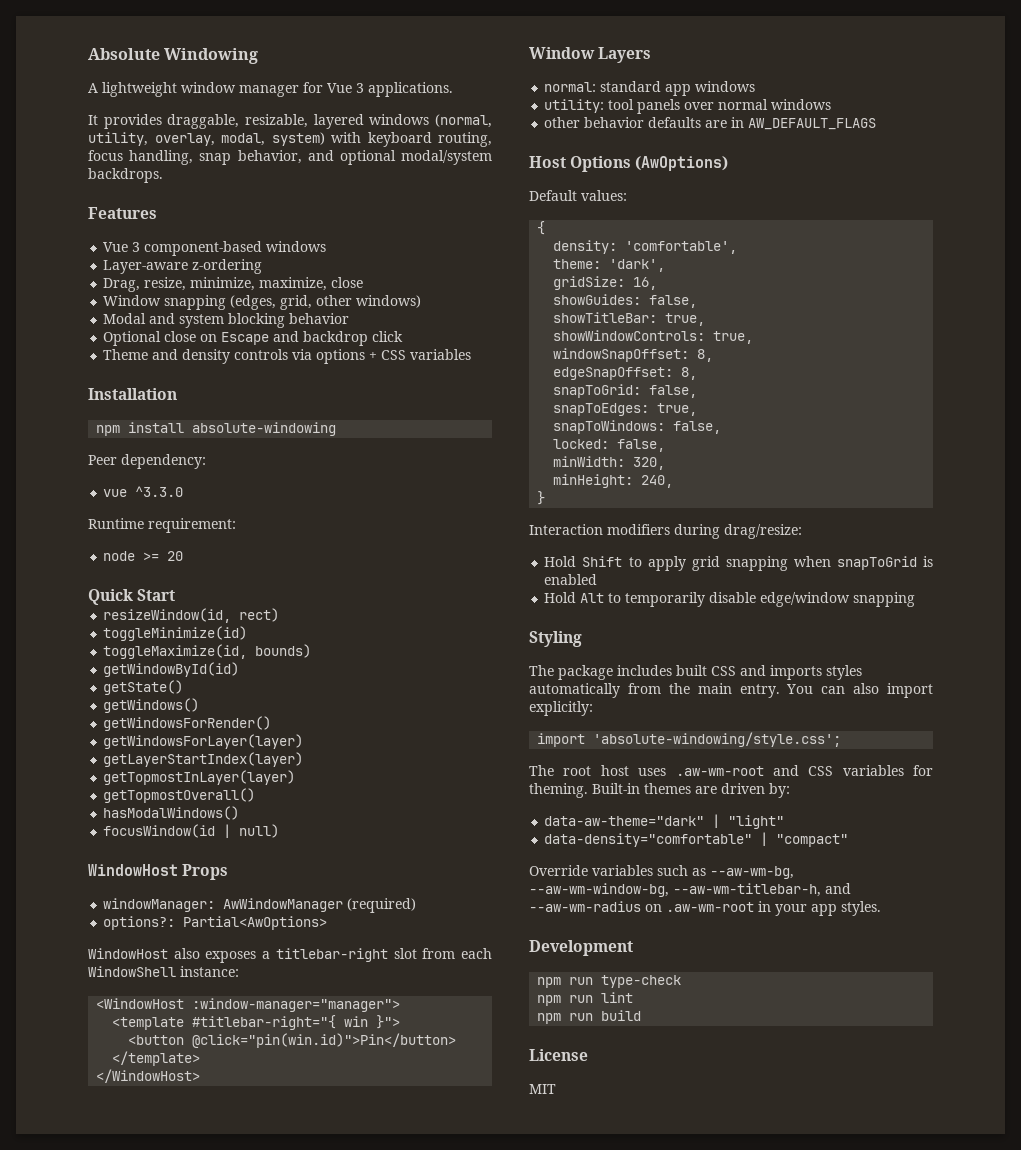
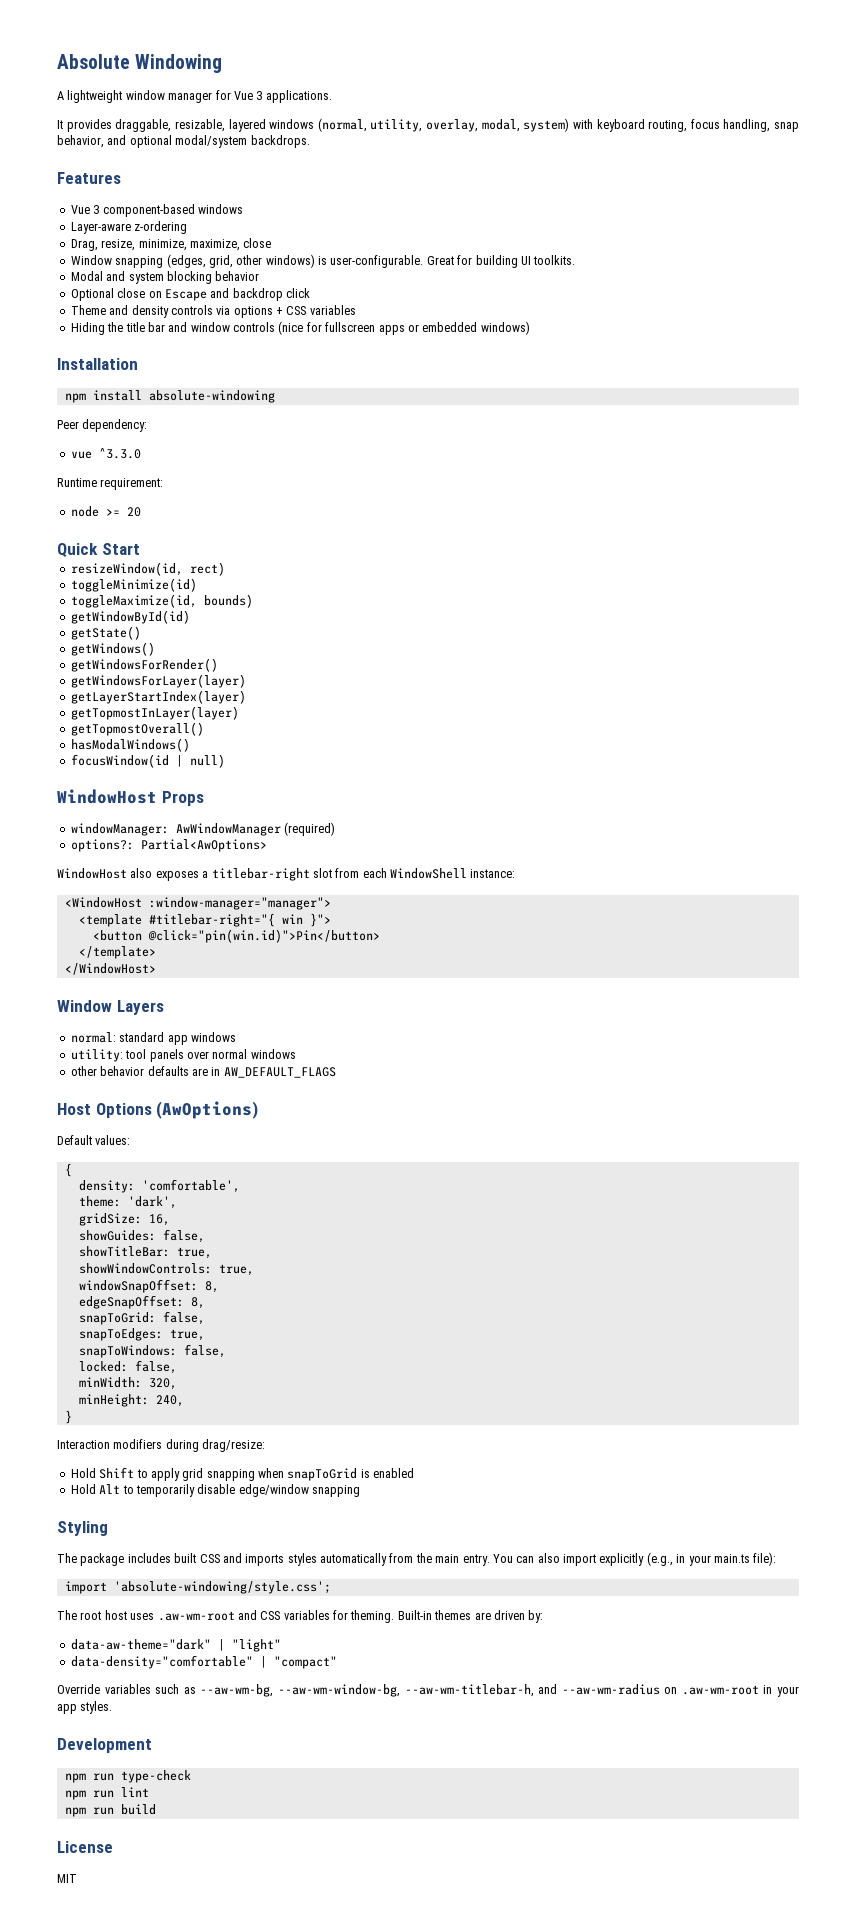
(422, 301) none -> [318,255,576,268] is user-configurable. Great for building UI toolkits.
(472, 354) none -> [70,321,530,335] // Hiding the title bar and window controls (nice for fullscreen apps or embedded windows)
[529,701,593,716] explicitly: -> [599,1552,777,1566] explicitly (e.g., in your main.ts file):

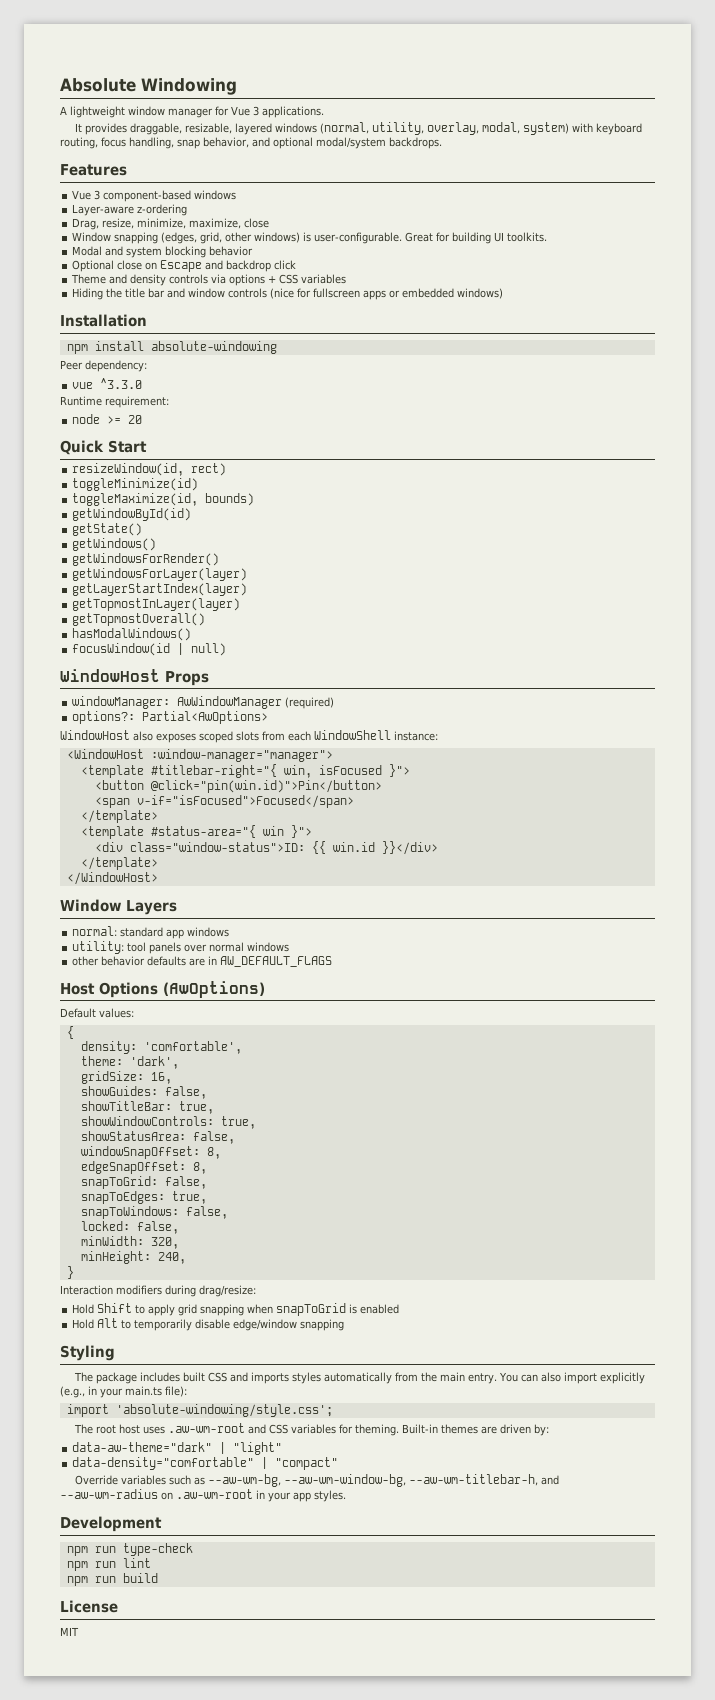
[202,868,332,881] a titlebar-right slot -> [199,731,259,743] scoped slots
[281,914,303,924] win -> [283,765,382,778] win, isFocused
(380, 936) none -> [94,795,354,808] [80,810,158,823] [80,825,312,839] [94,841,438,855] // <span v-if="isFocused">Focused</span> // </template> // <template #status-area="{ win }"> // <div class="window-status">ID: {{ win.id }}</div>
(254, 1270) none -> [80,1131,235,1144] // showStatusArea: false,

